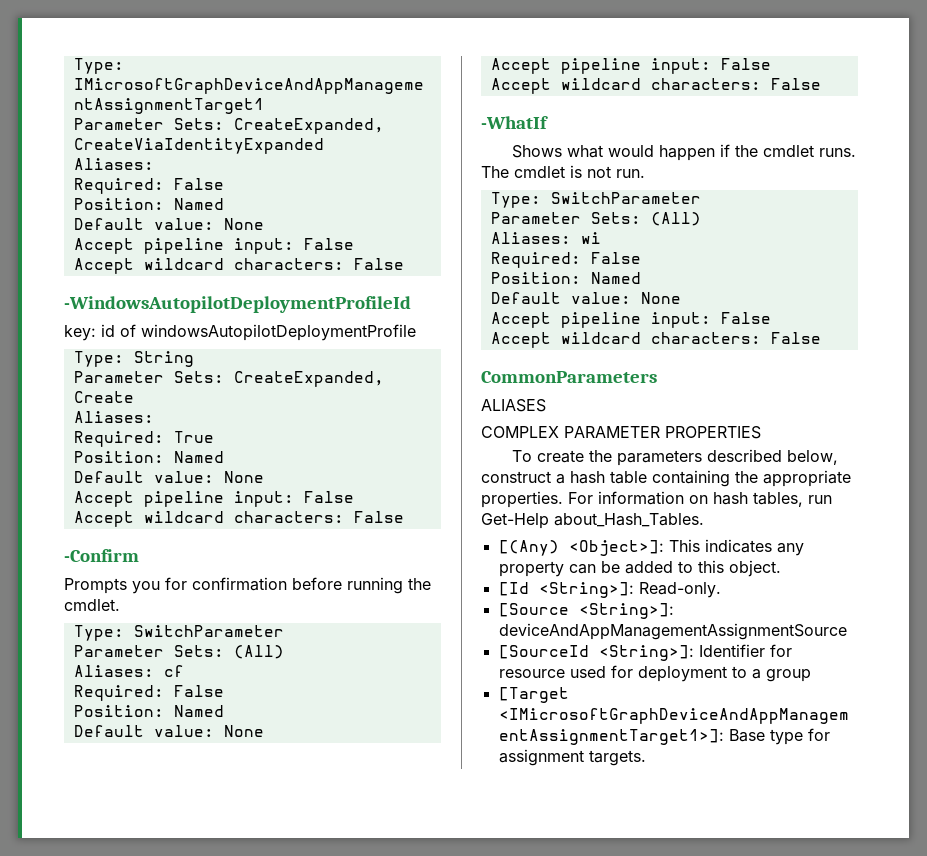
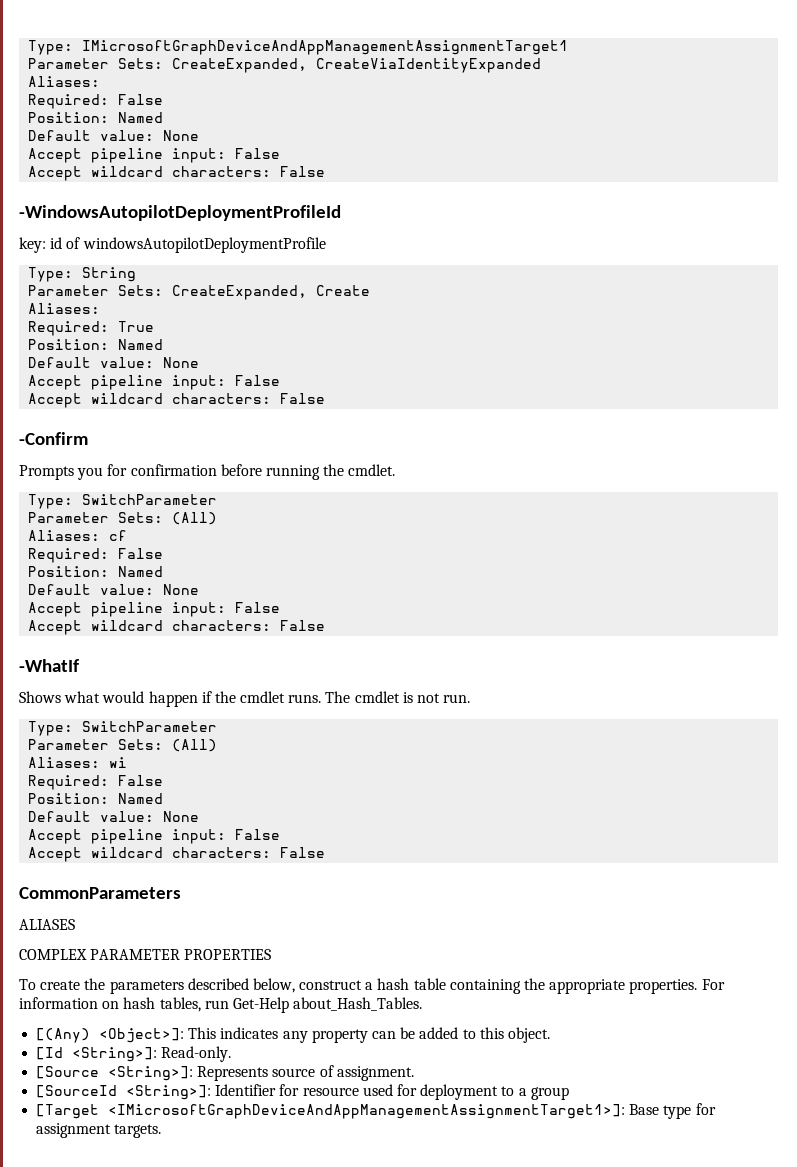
[498,623,847,640] deviceAndAppManagementAssignmentSource -> [197,1065,414,1081] Represents source of assignment.

